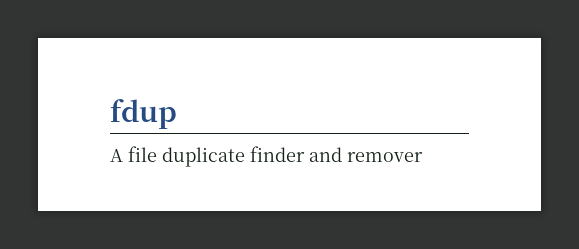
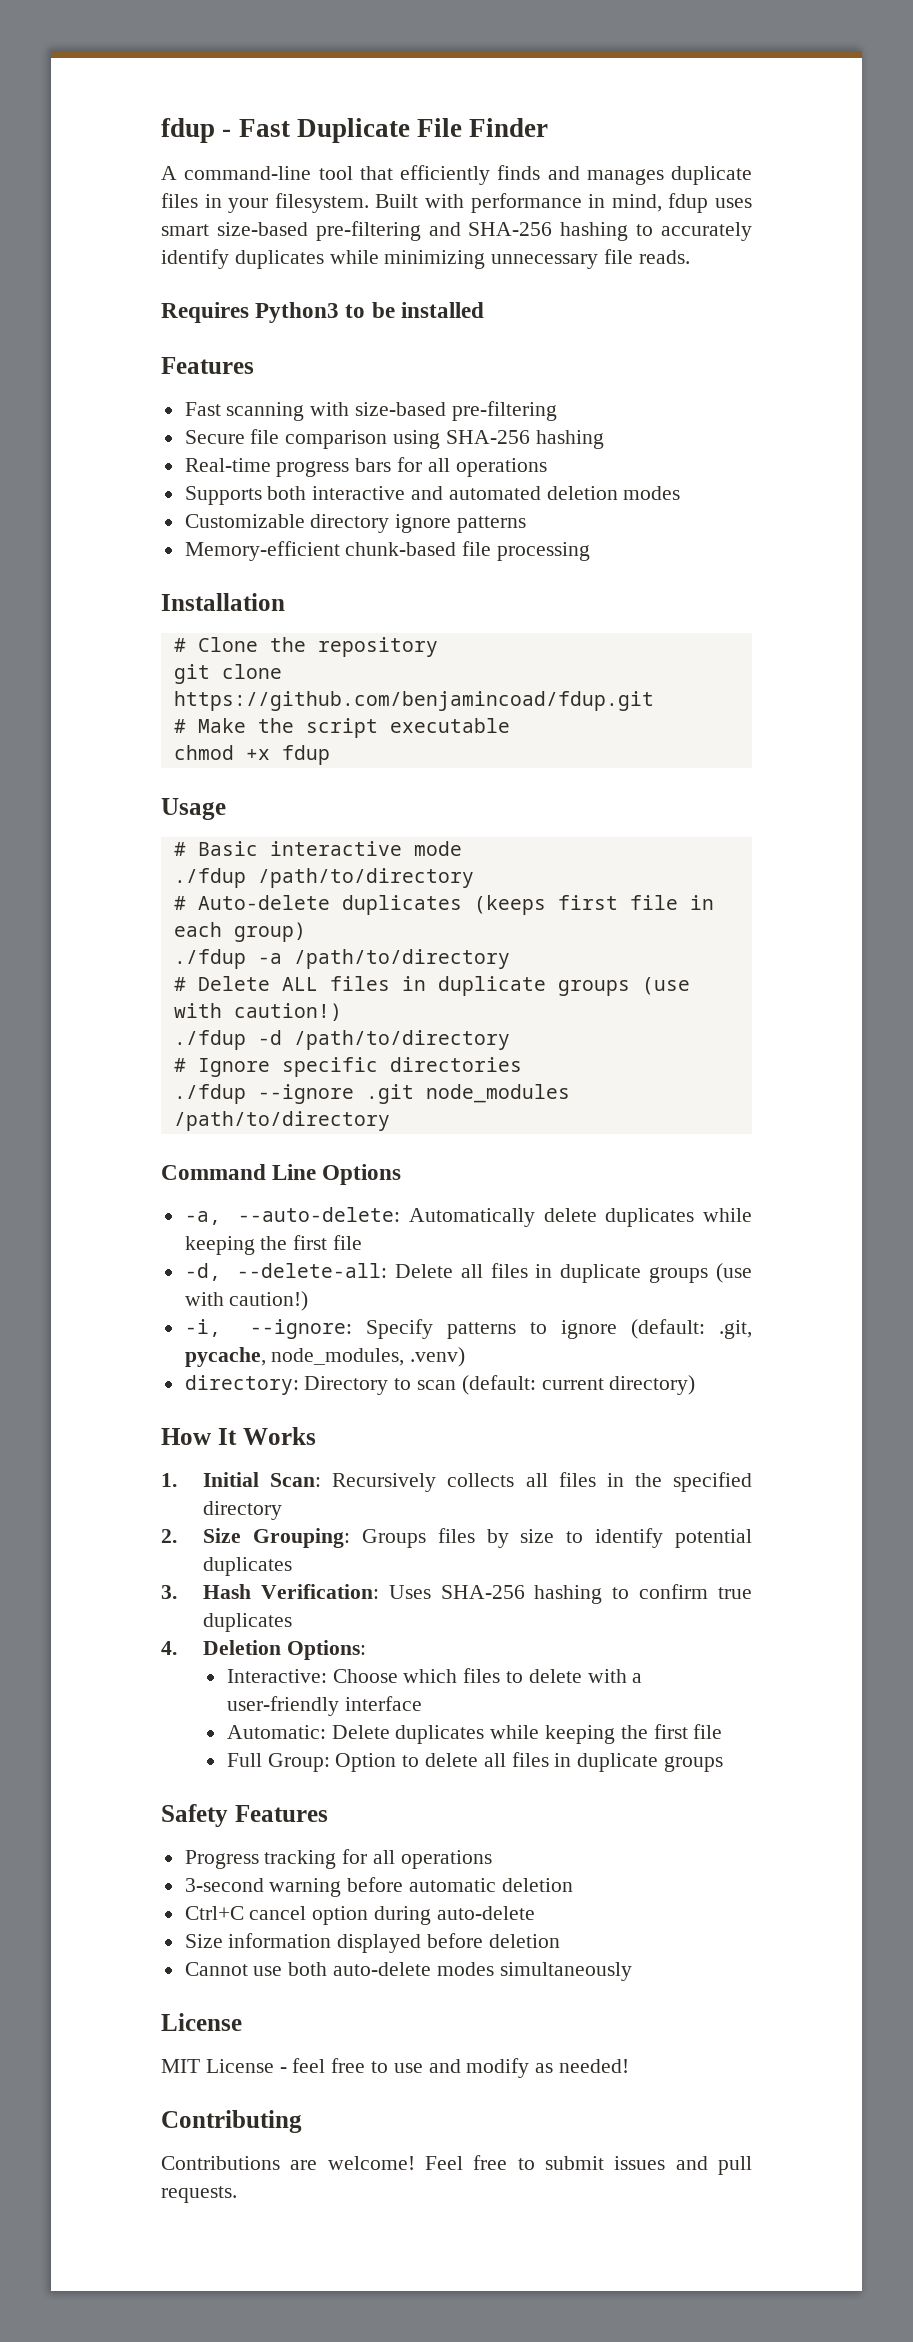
[110,99,177,129] [110,146,423,167] fdup // A file duplicate finder and remover -> [161,118,549,143] [161,165,752,185] [161,193,753,213] [161,221,752,241] [161,249,690,269] [161,302,484,323] [161,357,254,374] [184,401,557,421] [184,429,604,449] [184,457,547,477] [184,486,681,505] [184,514,527,533] [184,541,591,561] [161,593,285,611] [173,637,438,657] [173,664,282,684] [173,691,654,711] [173,718,510,738] [173,745,330,765] [161,798,226,820] [173,841,462,856] [173,868,474,888] [173,895,714,915] [173,922,306,942] [173,949,510,969] [173,976,690,996] [173,1003,342,1021] [173,1030,510,1050] [173,1057,522,1077] [173,1084,570,1104] [173,1111,390,1131] [161,1164,402,1185] [184,1207,752,1227] [184,1235,363,1255] [184,1263,753,1283] [184,1291,309,1311] [184,1319,752,1339] [184,1347,466,1367] [184,1375,696,1395] [161,1427,316,1445] [161,1472,752,1492] [203,1501,283,1520] [161,1528,752,1548] [203,1557,293,1576] [161,1584,753,1604] [203,1613,293,1632] [161,1640,366,1660] [226,1668,643,1683] [226,1696,422,1716] [226,1724,723,1744] [226,1752,723,1772] [161,1804,328,1827] [184,1849,492,1869] [184,1877,573,1897] [184,1906,535,1925] [184,1933,560,1953] [184,1962,632,1981] [161,2013,242,2031] [161,2058,630,2078] [161,2110,302,2133] [161,2155,752,2175] [161,2186,237,2203] fdup - Fast Duplicate File Finder // A command-line tool that efficiently finds and manages duplicate files in your filesystem. Built with performance in mind, fdup uses smart size-based pre-filtering and SHA-256 hashing to accurately identify duplicates while minimizing unnecessary file reads. // Requires Python3 to be installed // Features // Fast scanning with size-based pre-filtering // Secure file comparison using SHA-256 hashing // Real-time progress bars for all operations // Supports both interactive and automated deletion modes // Customizable directory ignore patterns // Memory-efficient chunk-based file processing // Installation // # Clone the repository // git clone https://github.com/benjamincoad/fdup.git // # Make the script executable // chmod +x fdup // Usage // # Basic interactive mode // ./fdup /path/to/directory // # Auto-delete duplicates (keeps first file in each group) // ./fdup -a /path/to/directory // # Delete ALL files in duplicate groups (use with caution!) // ./fdup -d /path/to/directory // # Ignore specific directories // ./fdup --ignore .git node_modules /path/to/directory // Command Line Options // -a, --auto-delete: Automatically delete duplicates while keeping the first file // -d, --delete-all: Delete all files in duplicate groups (use with caution!) // -i, --ignore: Specify patterns to ignore (default: .git, pycache, node_modules, .venv) // directory: Directory to scan (default: current directory) // How It Works // 1. Initial Scan: Recursively collects all files in the specified directory // 2. Size Grouping: Groups files by size to identify potential duplicates // 3. Hash Verification: Uses SHA-256 hashing to confirm true duplicates // 4. Deletion Options: // Interactive: Choose which files to delete with a user-friendly interface // Automatic: Delete duplicates while keeping the first file // Full Group: Option to delete all files in duplicate groups // Safety Features // Progress tracking for all operations // 3-second warning before automatic deletion // Ctrl+C cancel option during auto-delete // Size information displayed before deletion // Cannot use both auto-delete modes simultaneously // License // MIT License - feel free to use and modify as needed! // Contributing // Contributions are welcome! Feel free to submit issues and pull requests.

